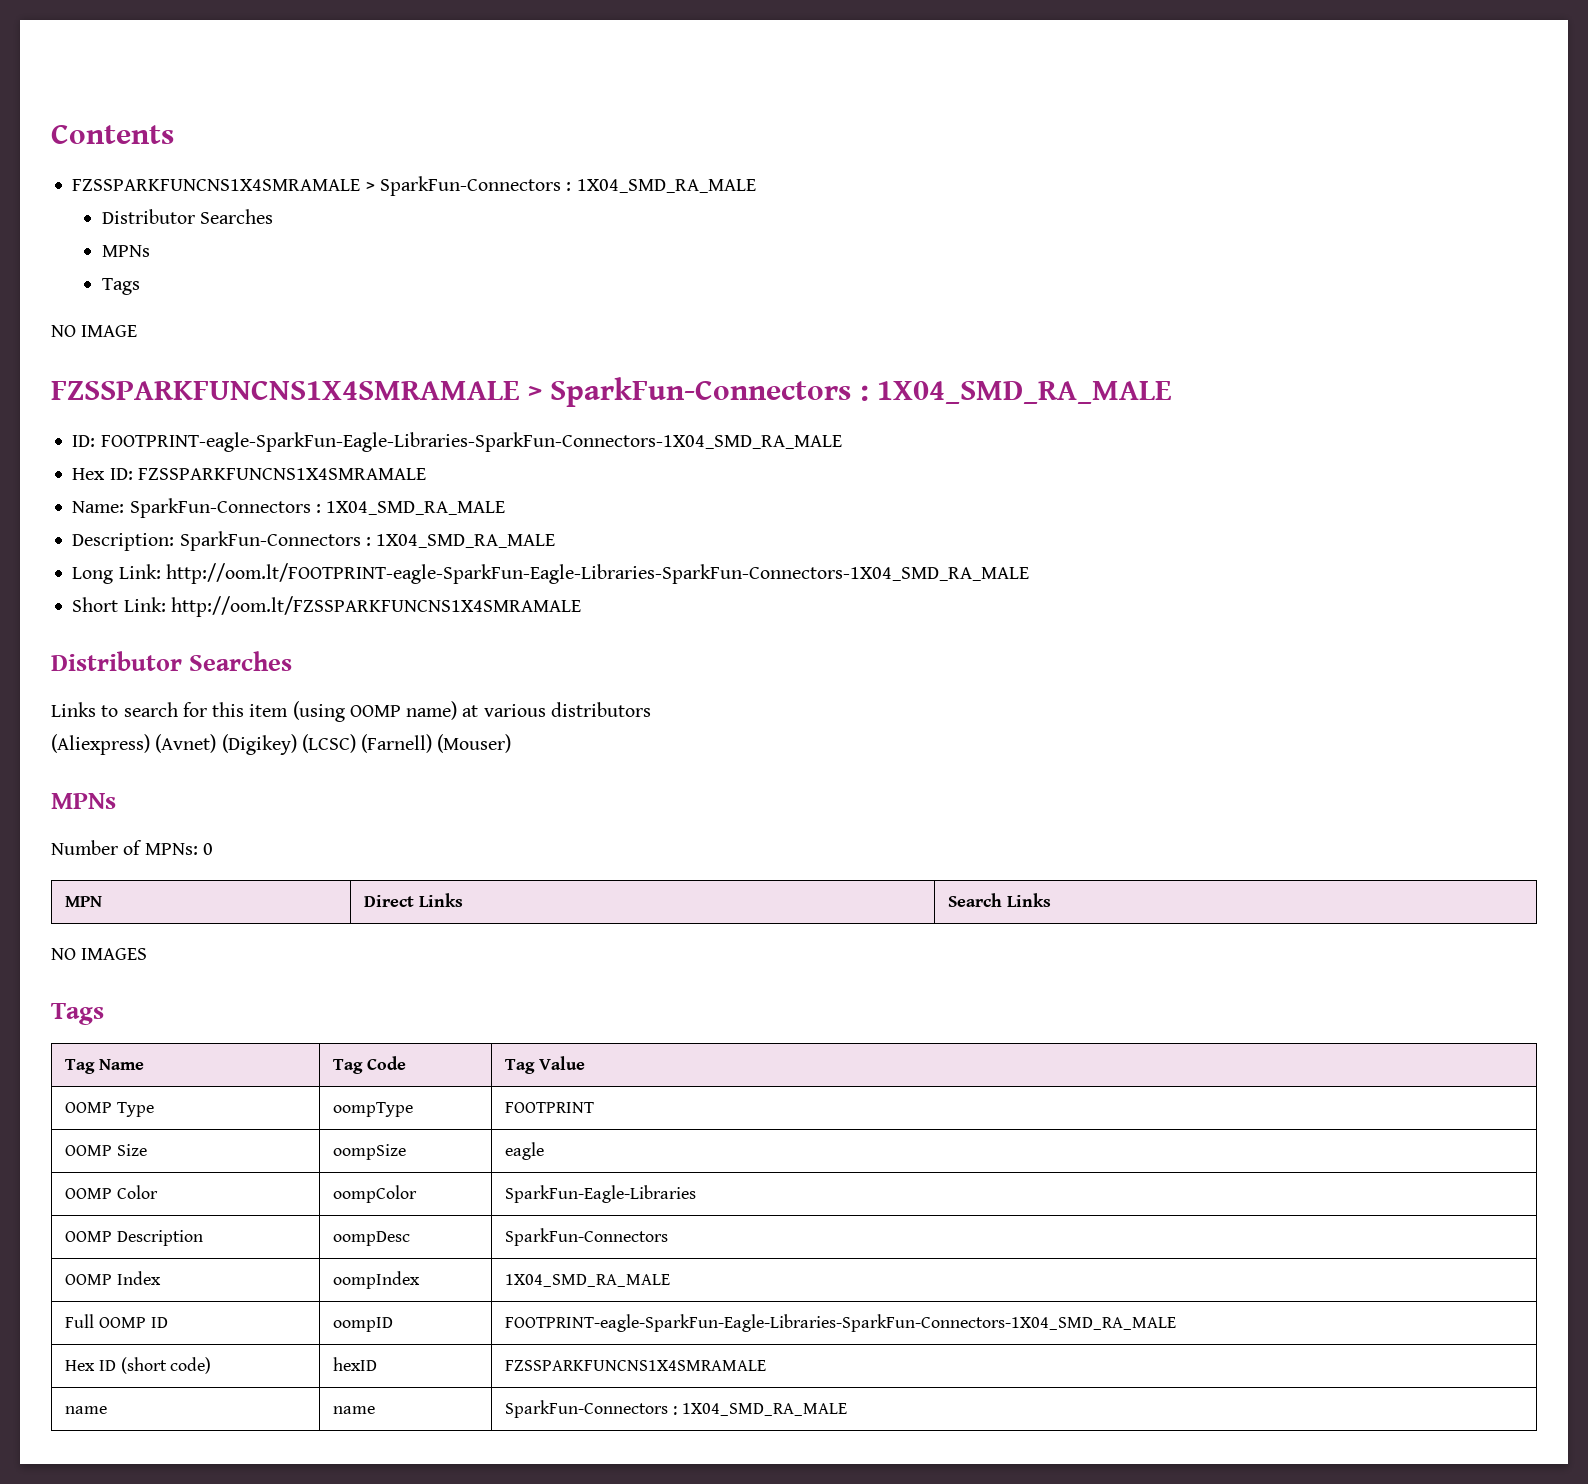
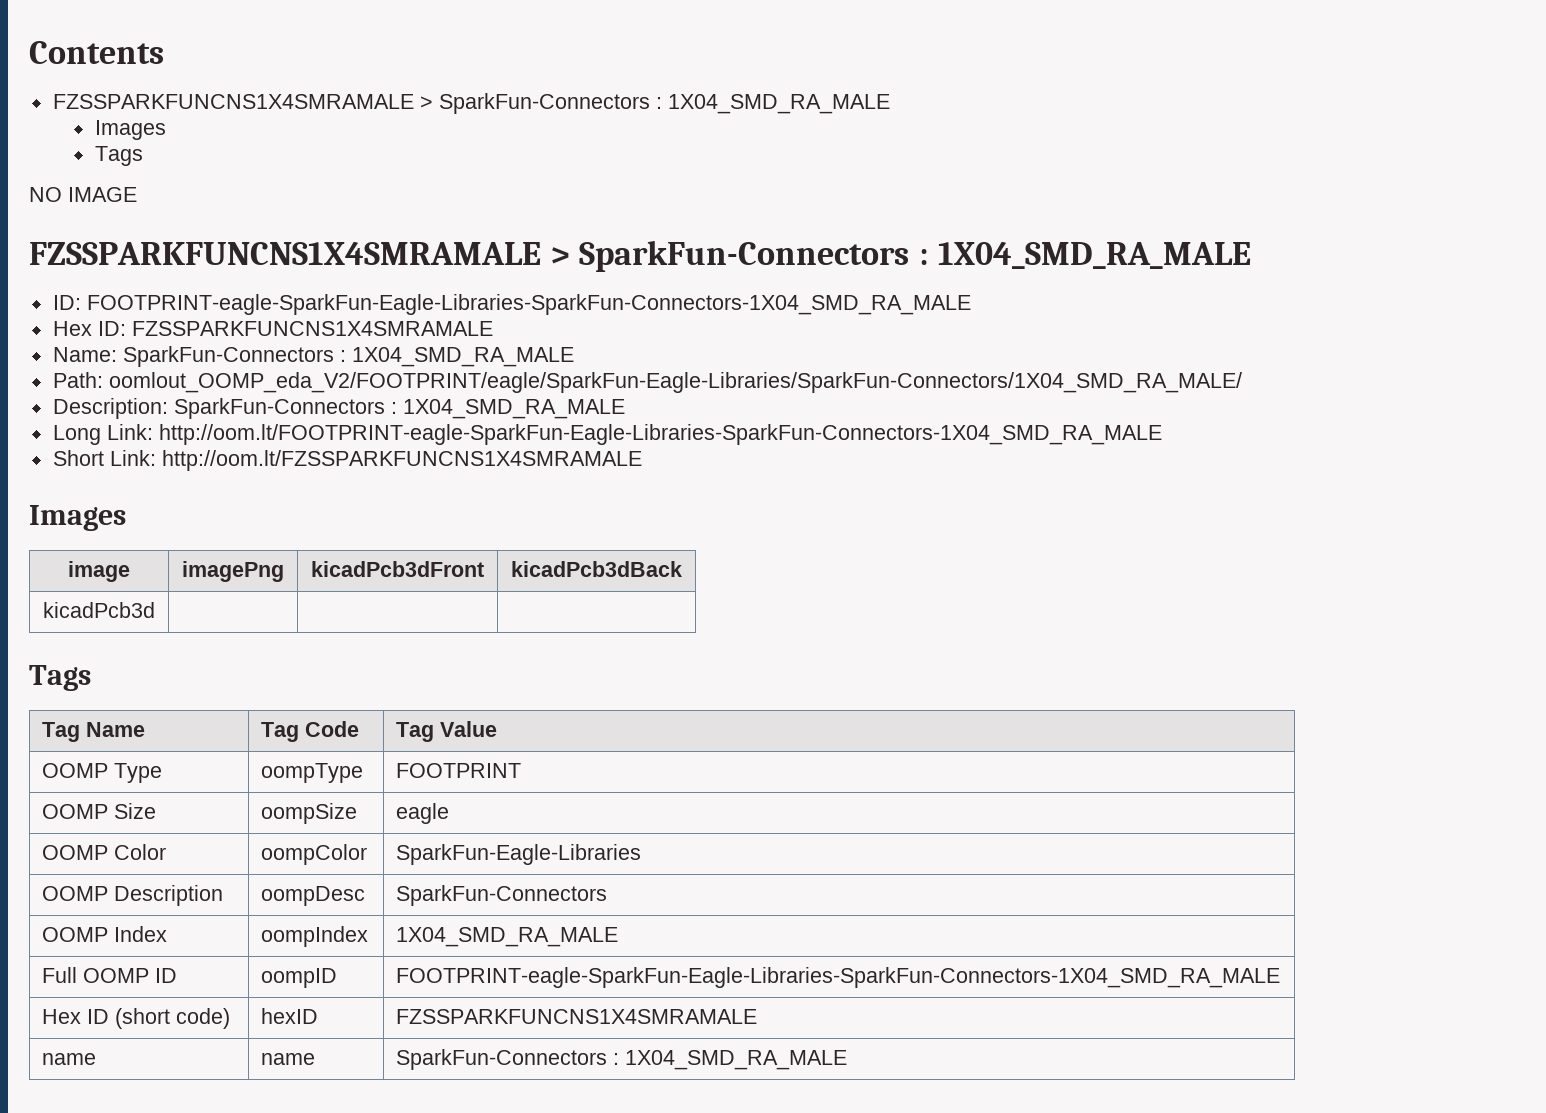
[101,209,273,224] [101,245,150,257] Distributor Searches // MPNs -> [94,120,166,140] Images
(506, 508) none -> [52,372,1242,393] // Path: oomlout_OOMP_eda_V2/FOOTPRINT/eagle/SparkFun-Eagle-Libraries/SparkFun-Connectors/1X04_SMD_RA_MALE/
[51,651,293,671] [51,701,651,722] [51,734,512,755] [51,793,116,809] [51,840,213,855] [65,896,103,907] [364,893,464,907] [948,893,1052,907] [51,948,148,960] Distributor Searches // Links to search for this item (using OOMP name) at various distributors // (Aliexpress) (Avnet) (Digikey) (LCSC) (Farnell) (Mouser) // MPNs // Number of MPNs: 0 // MPN | Direct Links | Search Links // NO IMAGES -> [29,505,126,531] [68,561,130,582] [182,561,284,582] [311,561,484,577] [511,561,682,577] [43,602,155,618] Images // image | imagePng | kicadPcb3dFront | kicadPcb3dBack // kicadPcb3d | | |

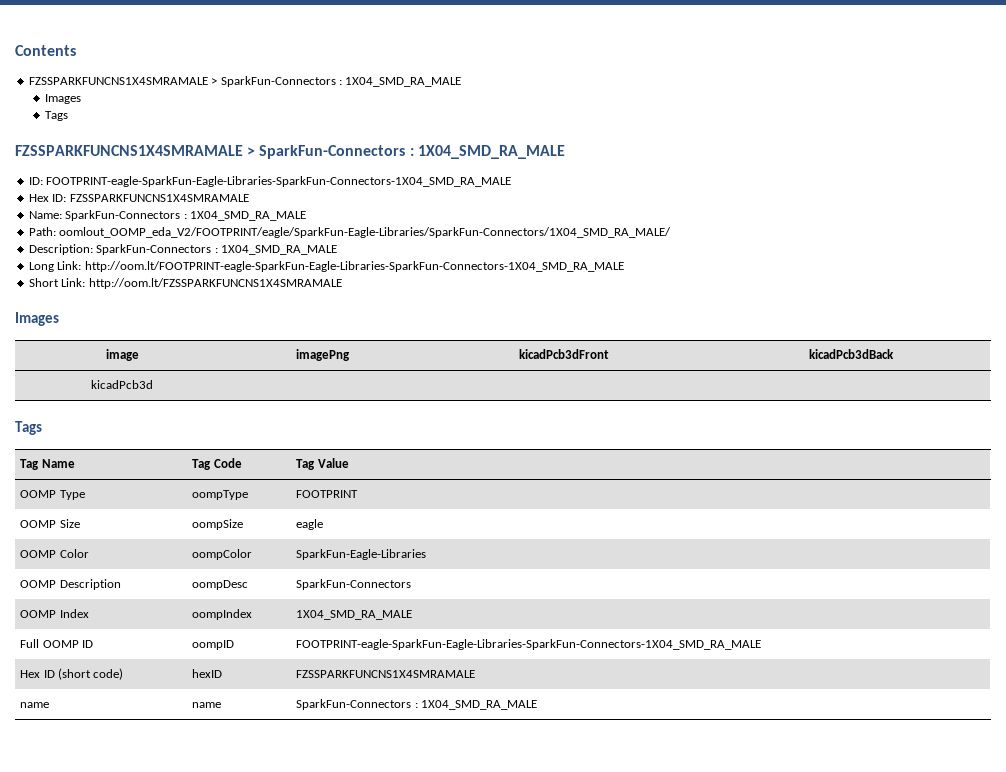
[29,187,137,202] // NO IMAGE -> (69, 116) none

